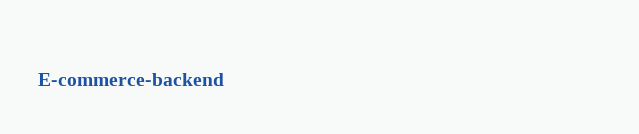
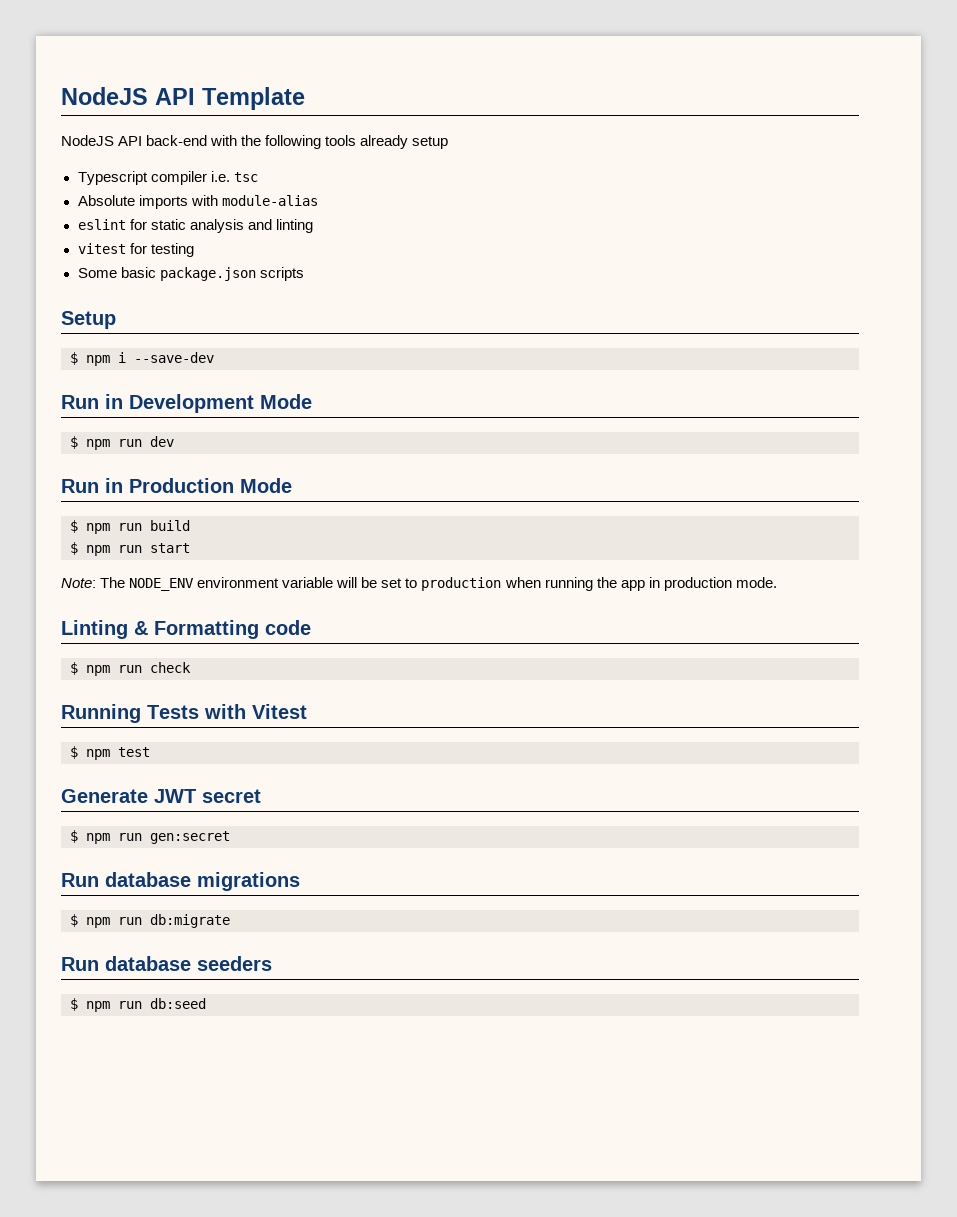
[38,73,224,86] E-commerce-backend -> [61,87,305,110] [61,135,449,149] [77,171,258,185] [77,195,318,209] [77,219,313,233] [77,243,194,257] [77,267,304,281] [61,311,116,329] [70,352,214,366] [61,394,312,413] [70,436,174,450] [61,478,292,493] [70,520,190,534] [70,542,190,556] [61,577,777,591] [61,620,311,639] [70,662,191,676] [61,704,307,723] [70,746,150,760] [61,789,261,803] [70,830,230,844] [61,872,300,891] [70,914,230,928] [61,956,272,971] [70,998,206,1012] NodeJS API Template // NodeJS API back-end with the following tools already setup // Typescript compiler i.e. tsc // Absolute imports with module-alias // eslint for static analysis and linting // vitest for testing // Some basic package.json scripts // Setup // $ npm i --save-dev // Run in Development Mode // $ npm run dev // Run in Production Mode // $ npm run build // $ npm run start // Note: The NODE_ENV environment variable will be set to production when running the app in production mode. // Linting & Formatting code // $ npm run check // Running Tests with Vitest // $ npm test // Generate JWT secret // $ npm run gen:secret // Run database migrations // $ npm run db:migrate // Run database seeders // $ npm run db:seed

